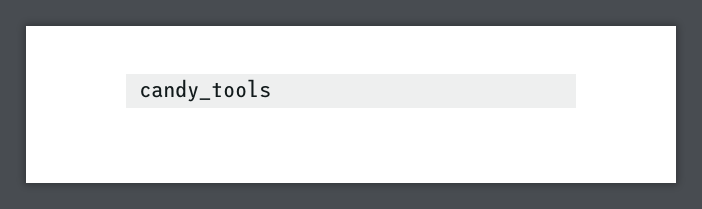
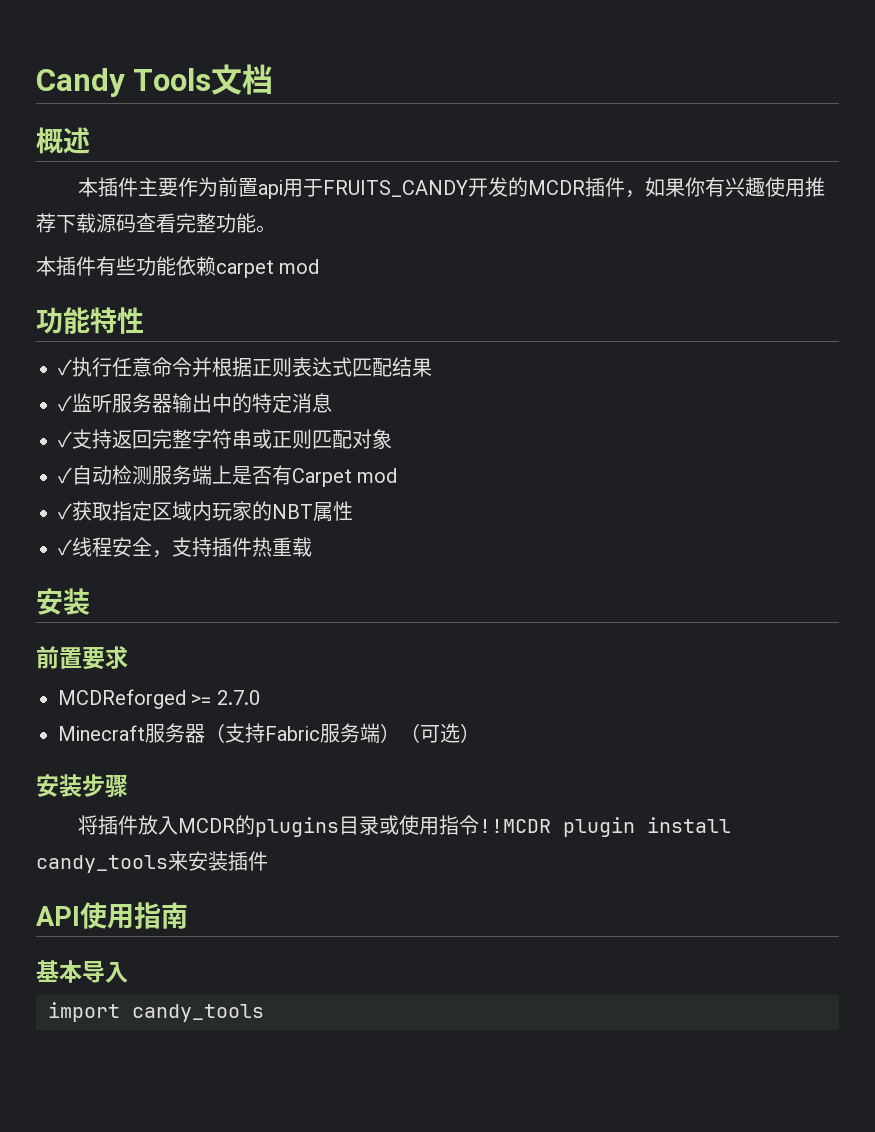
(139, 90) none -> [36,64,274,97] [36,127,90,154] [78,177,826,199] [36,213,276,233] [36,256,320,278] [36,307,144,334] [58,357,432,377] [58,393,332,413] [58,429,392,449] [58,465,398,487] [58,501,353,522] [58,537,312,558] [36,588,90,615] [36,646,128,670] [58,689,260,709] [58,723,480,743] [36,774,128,798] [78,815,732,837] [36,851,268,873] [36,902,188,929] [36,960,128,983] [48,1002,120,1022] Candy Tools文档 // 概述 // 本插件主要作为前置api用于FRUITS_CANDY开发的MCDR插件，如果你有兴趣使用推荐下载源码查看完整功能。 // 本插件有些功能依赖carpet mod // 功能特性 // ✓执行任意命令并根据正则表达式匹配结果 // ✓监听服务器输出中的特定消息 // ✓支持返回完整字符串或正则匹配对象 // ✓自动检测服务端上是否有Carpet mod // ✓获取指定区域内玩家的NBT属性 // ✓线程安全，支持插件热重载 // 安装 // 前置要求 // MCDReforged >= 2.7.0 // Minecraft服务器（支持Fabric服务端）（可选） // 安装步骤 // 将插件放入MCDR的plugins目录或使用指令!!MCDR plugin install candy_tools来安装插件 // API使用指南 // 基本导入 // import

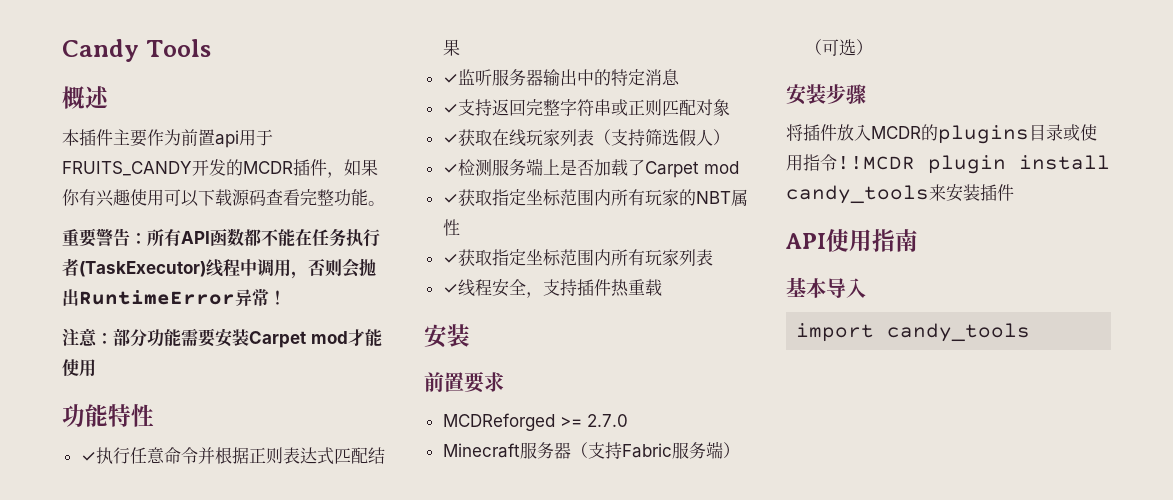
[211,64,274,95] 文档 -> (211, 48) none
[805,177,826,197] [36,213,56,233] 推荐 -> [164,189,199,207] 可以
[36,256,320,278] 本插件有些功能依赖carpet mod -> [62,228,380,247] [62,258,376,279] [62,288,286,306] [62,328,382,348] [62,359,96,377] 重要警告：所有API函数都不能在任务执行者(TaskExecutor)线程中调用，否则会抛出RuntimeError异常！ // 注意：部分功能需要安装Carpet mod才能使用
[72,465,112,485] 自动 -> [457,129,730,147] [442,164,458,174] 获取在线玩家列表（支持筛选假人） // ✓
[272,465,292,485] 有 -> [593,159,645,176] 加载了
[152,501,212,521] 区域内 -> [525,189,645,206] 坐标范围内所有
(353, 511) none -> [442,249,713,267] // ✓获取指定坐标范围内所有玩家列表

